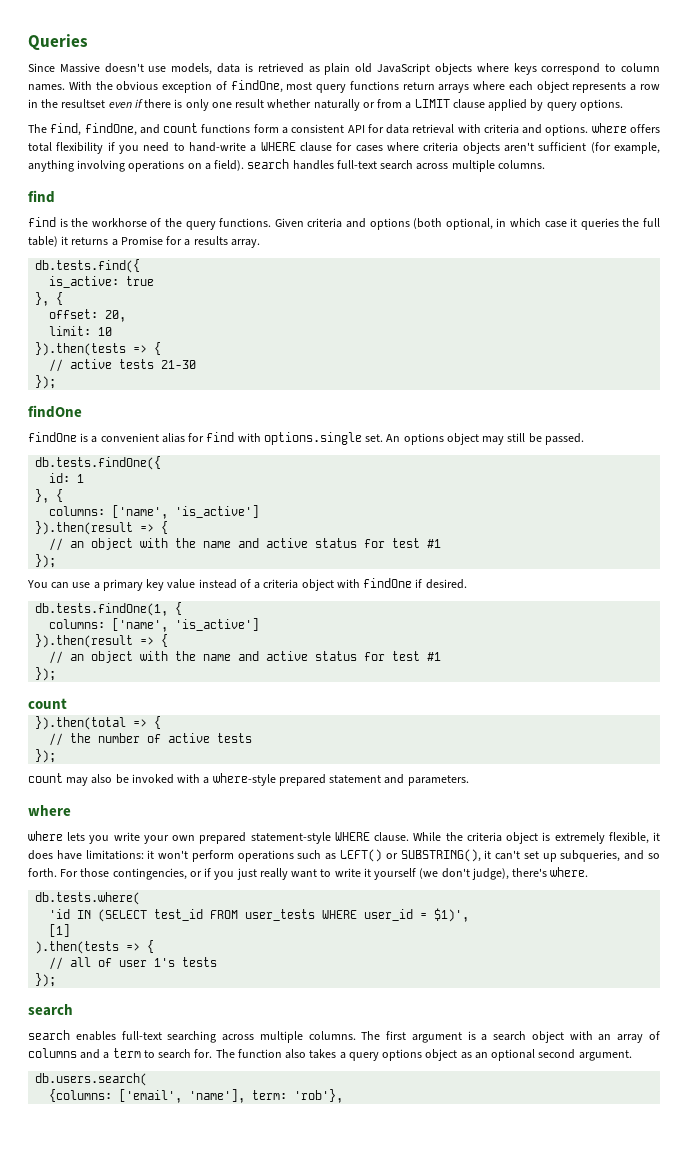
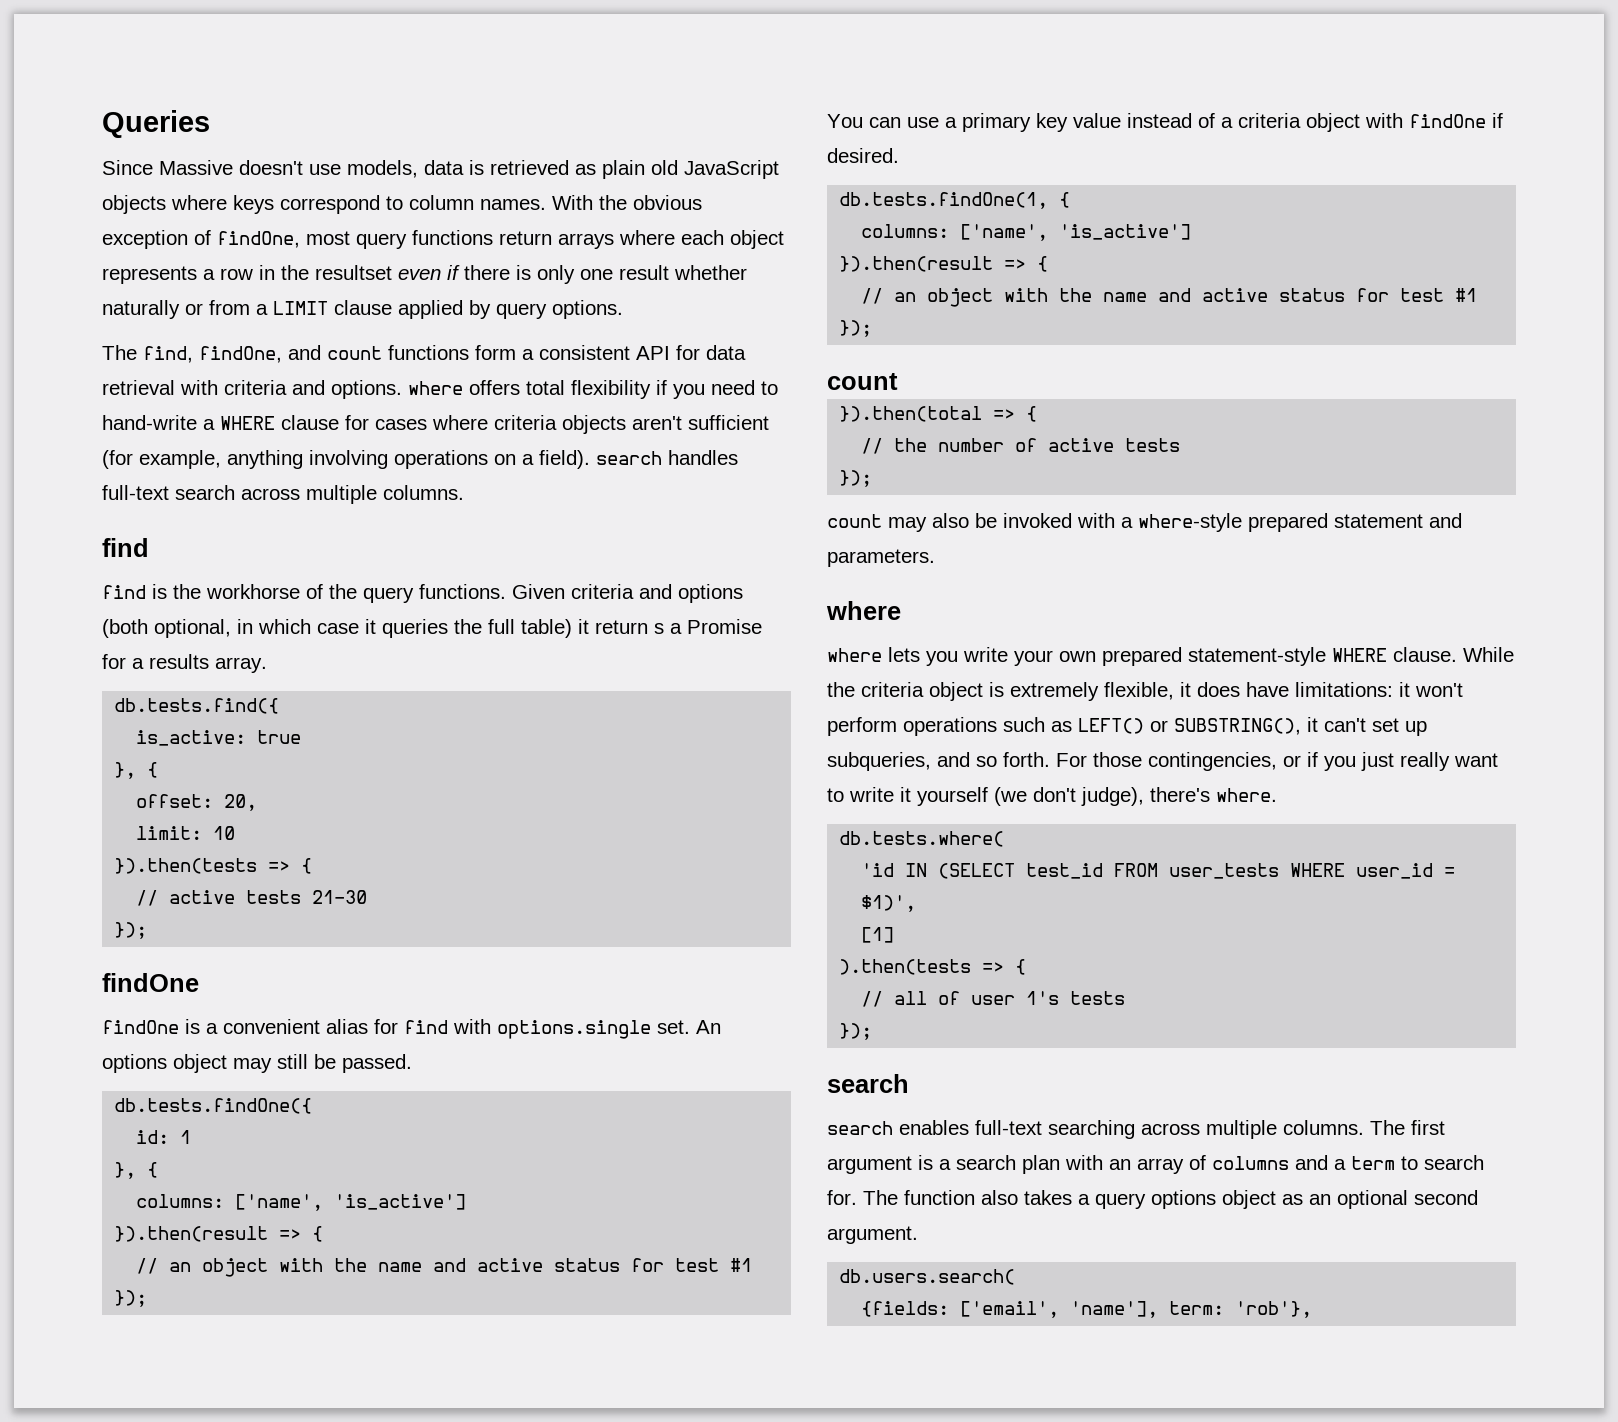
[71,237,109,245] returns -> [595,620,664,634] return s
[531,1031,564,1043] object -> [1022,1155,1060,1174] plan
[49,1089,113,1102] {columns: -> [861,1301,950,1317] {fields:

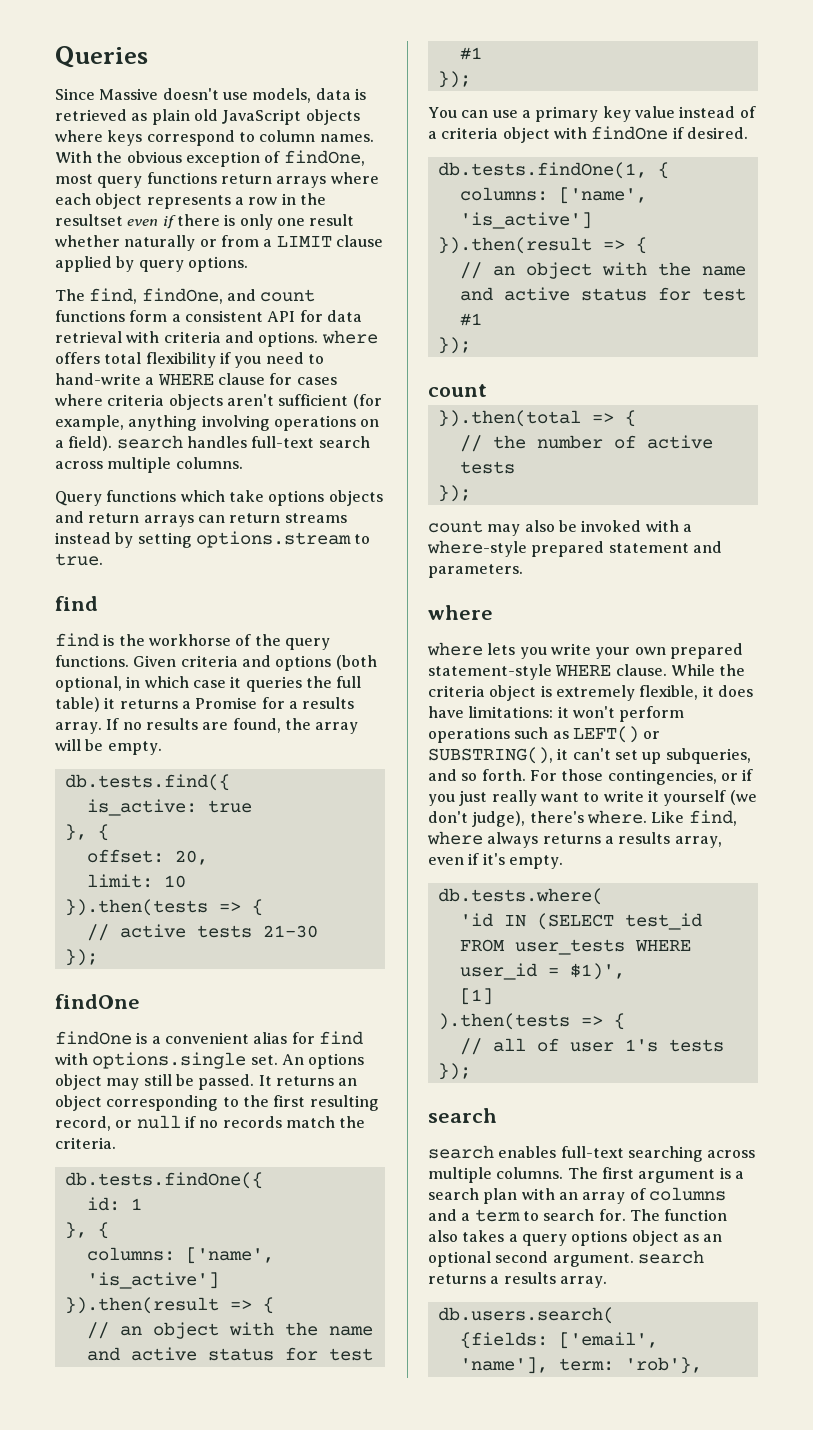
(464, 492) none -> [55,490,383,506] [55,511,347,527] [55,531,371,548] [55,553,103,566] // Query functions which take options objects and return arrays can return streams instead by setting options.stream to true.
[595,620,664,634] return s -> [119,699,178,709] returns
(267, 665) none -> [106,718,359,734] [55,739,162,755] If no results are found, the array will be empty.
(412, 1063) none -> [258,1075,358,1086] [55,1095,379,1111] [55,1115,366,1131] [55,1137,116,1149] It returns an object corresponding to the first resulting record, or null if no records match the criteria.
(1277, 795) none -> [651,810,737,826] [427,831,722,848] [428,853,563,869] Like find, where always returns a results array, even if it's empty.
(918, 1235) none -> [637,1250,704,1264] [428,1272,607,1288] search returns a results array.

